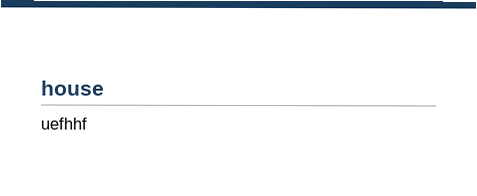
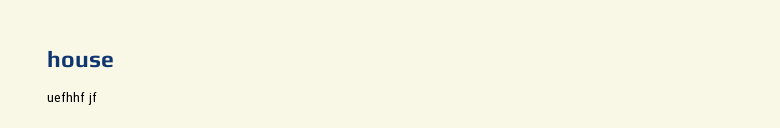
(87, 123) none -> [87,92,97,105] jf

